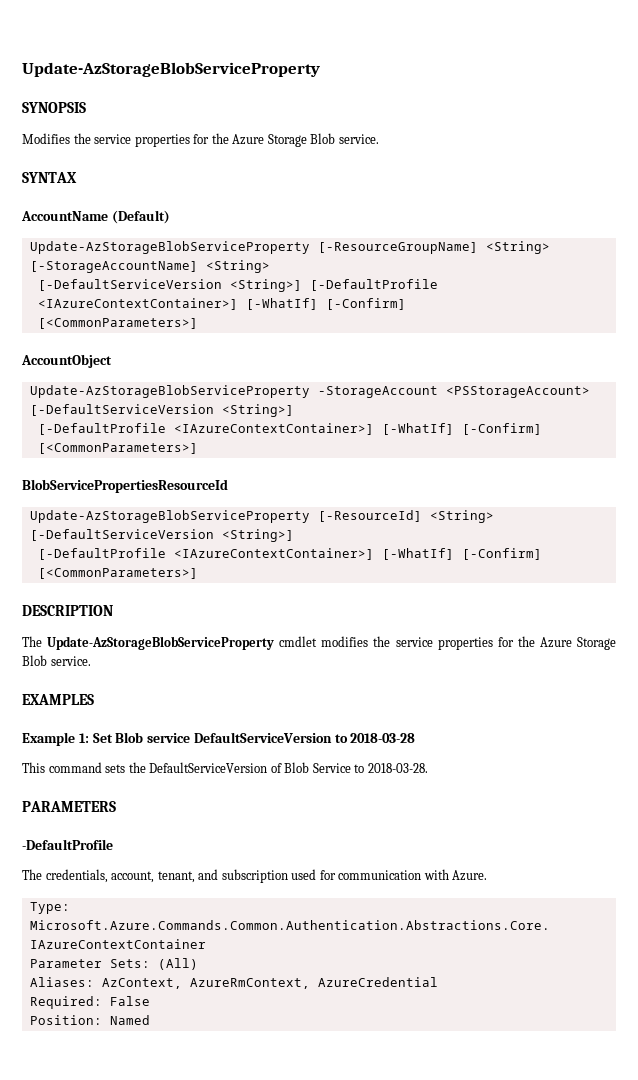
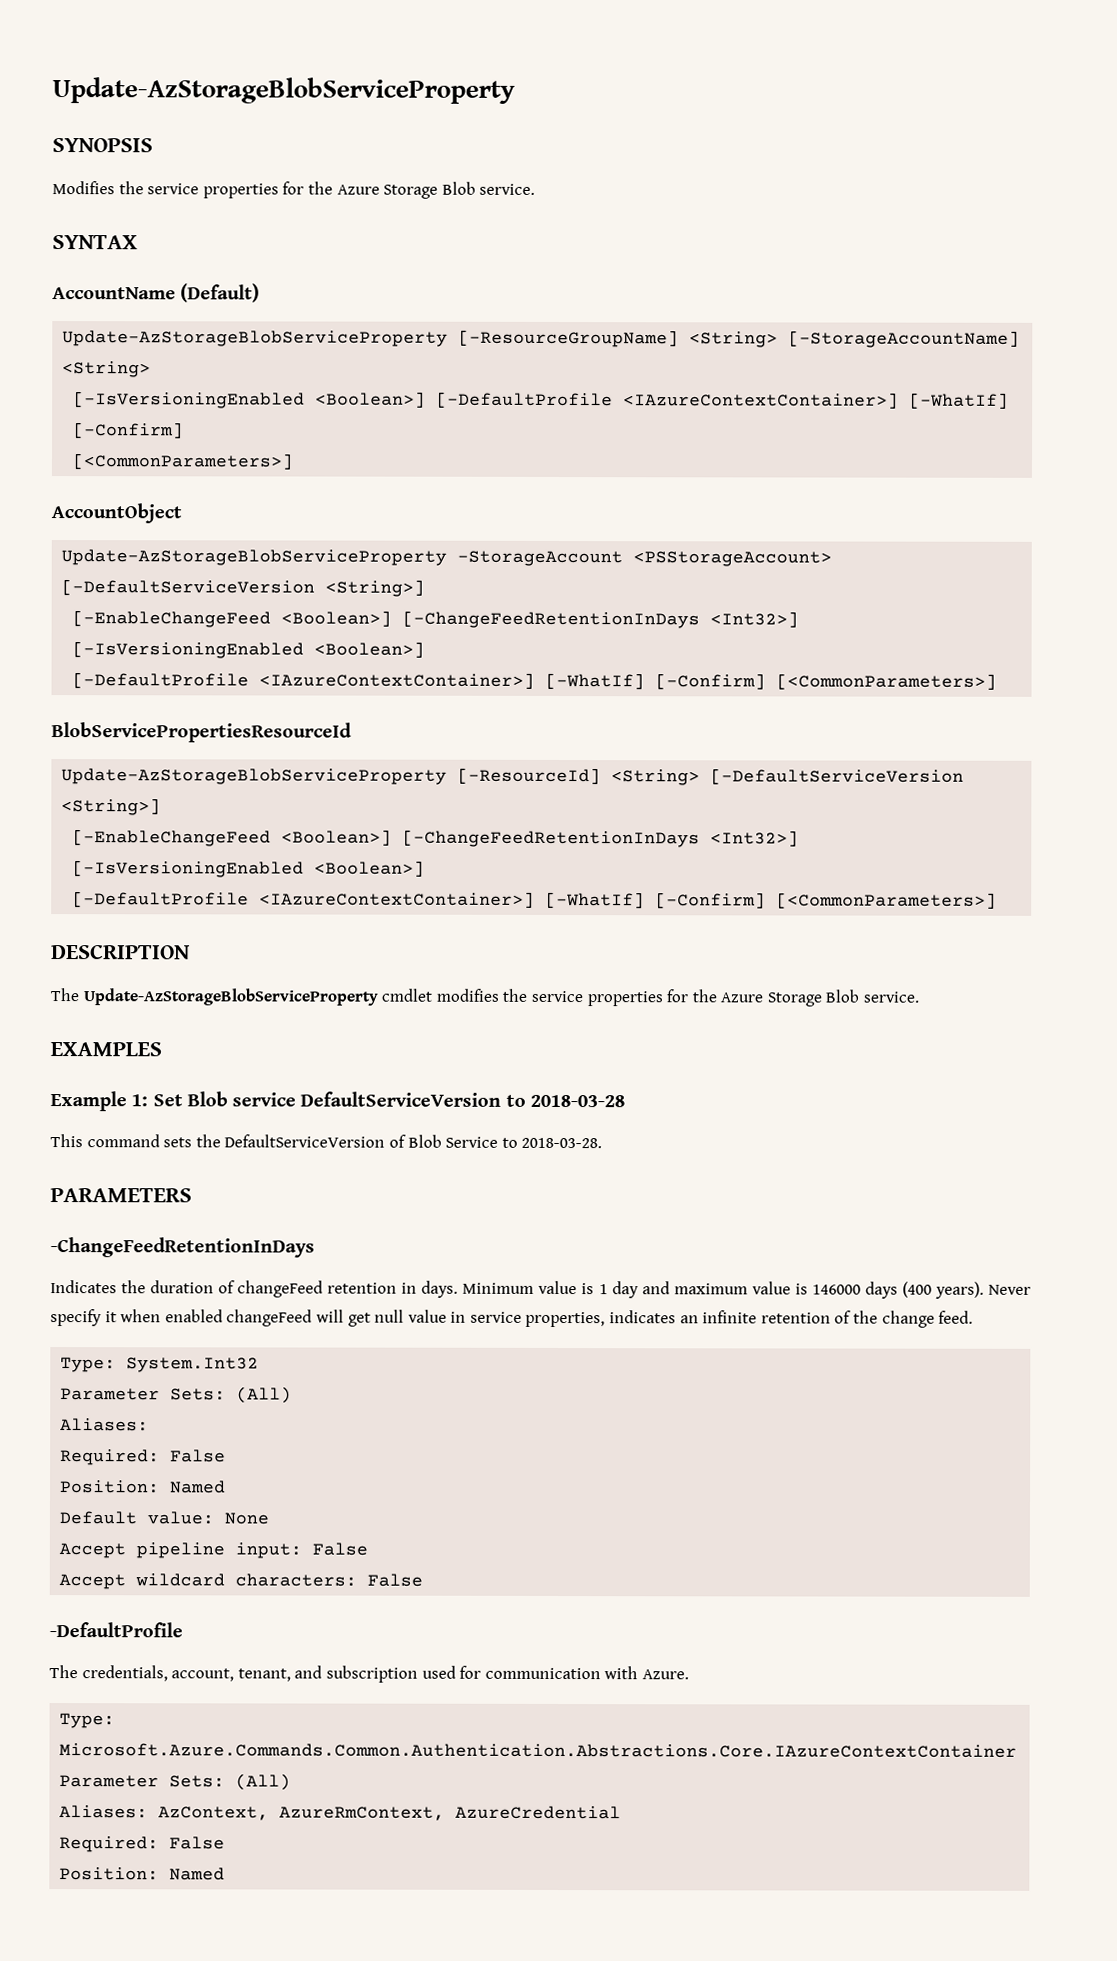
[37,279,302,292] [-DefaultServiceVersion <String>] -> [73,391,427,409] [-IsVersioningEnabled <Boolean>]
(294, 410) none -> [72,610,800,629] [72,641,426,659] // [-EnableChangeFeed <Boolean>] [-ChangeFeedRetentionInDays <Int32>] [-IsVersioningEnabled <Boolean>]
(294, 535) none -> [72,829,800,848] [72,860,426,878] // [-EnableChangeFeed <Boolean>] [-ChangeFeedRetentionInDays <Int32>] [-IsVersioningEnabled <Boolean>]
(116, 806) none -> [50,1237,315,1258] [50,1280,1031,1299] [50,1309,974,1328] [60,1357,260,1373] [60,1386,293,1404] [60,1418,150,1432] [60,1449,227,1466] [60,1480,227,1494] [59,1511,270,1525] [59,1542,369,1559] [59,1573,424,1590] // -ChangeFeedRetentionInDays // Indicates the duration of changeFeed retention in days. Minimum value is 1 day and maximum value is 146000 days (400 years). Never specify it when enabled changeFeed will get null value in service properties, indicates an infinite retention of the change feed. // Type: System.Int32 // Parameter Sets: (All) // Aliases: // Required: False // Position: Named // Default value: None // Accept pipeline input: False // Accept wildcard characters: False

